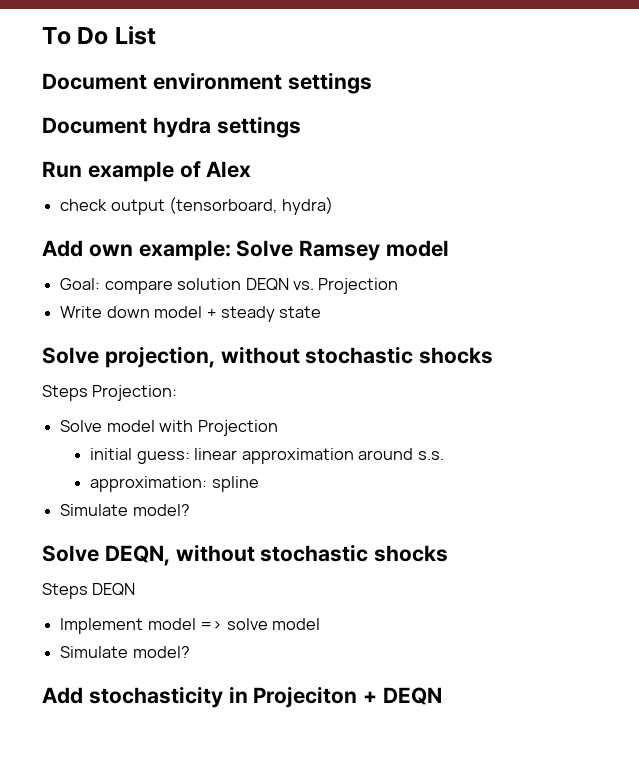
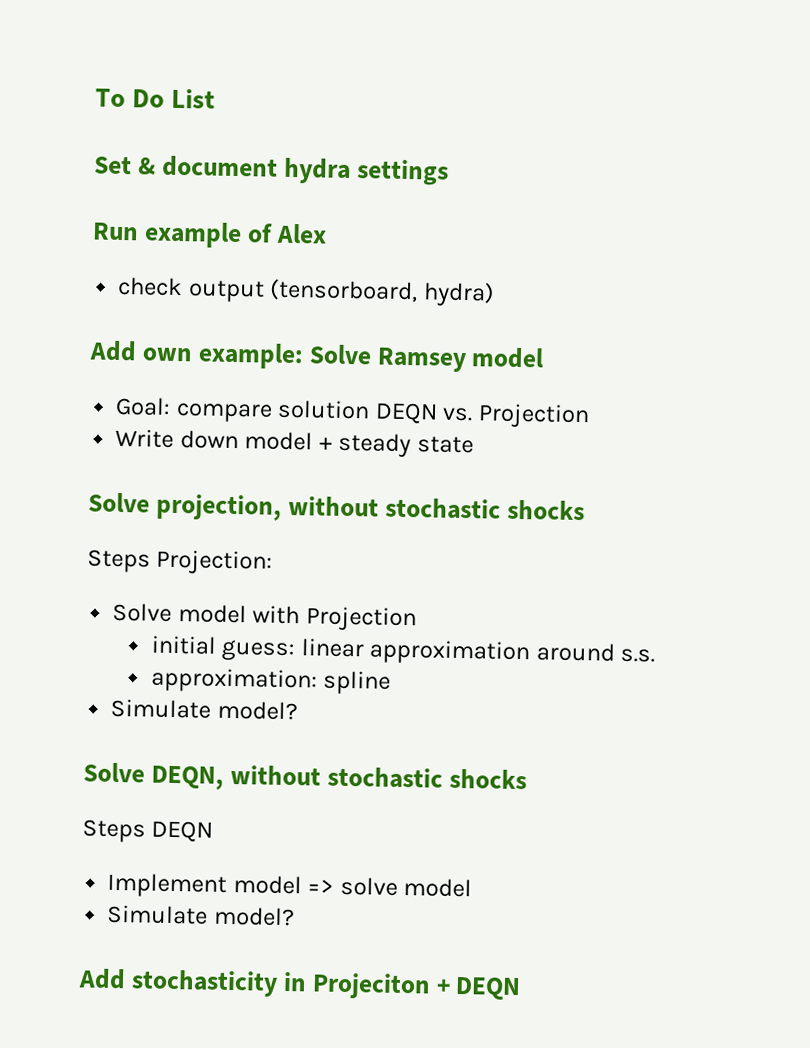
[42,72,372,94] [42,117,147,134] Document environment settings // Document -> [94,155,278,178] Set & document

